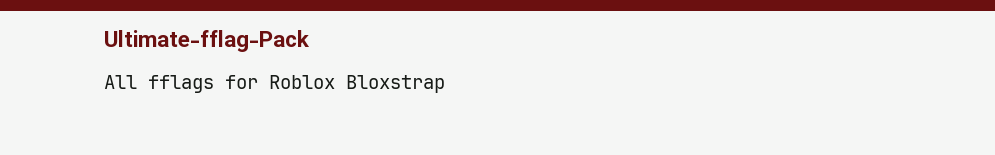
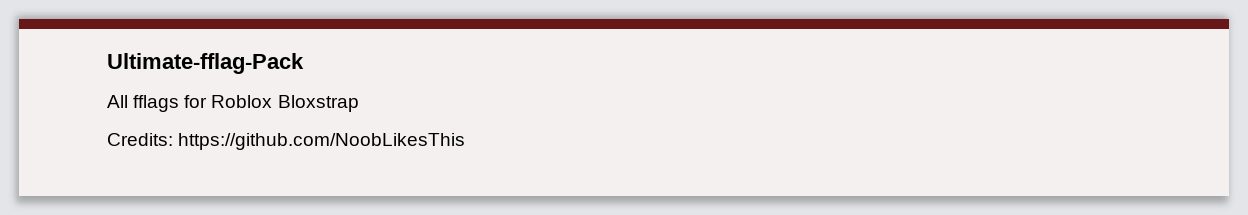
(445, 84) none -> [107,133,466,150] // Credits: https://github.com/NoobLikesThis

